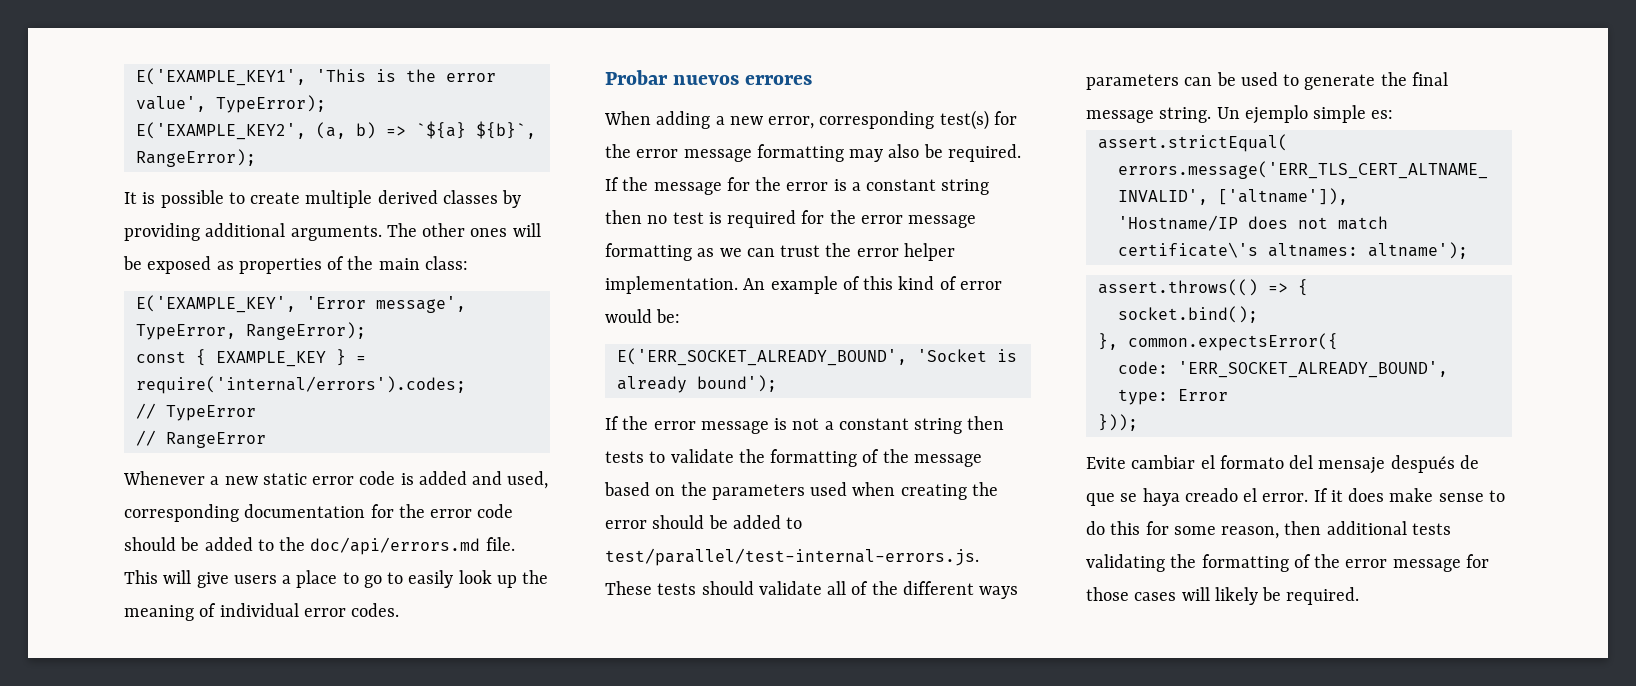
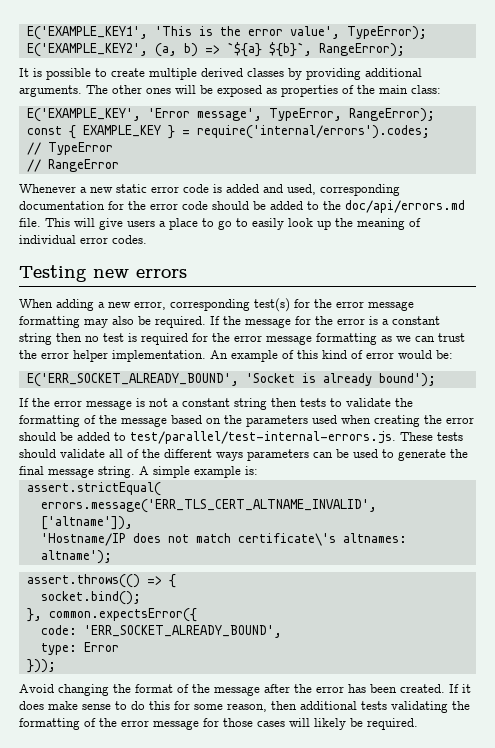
[605,70,813,85] Probar nuevos errores -> [19,265,187,282] Testing new errors
[1216,105,1394,124] Un ejemplo simple es: -> [139,466,258,478] A simple example is:
[1086,455,1479,474] [1086,488,1309,506] Evite cambiar el formato del mensaje después de que se haya creado el error. -> [19,684,445,696] Avoid changing the format of the message after the error has been created.

